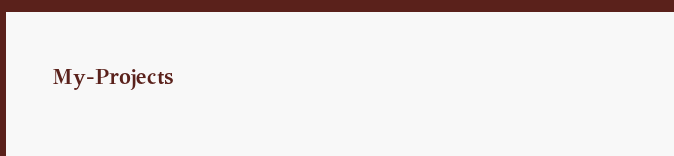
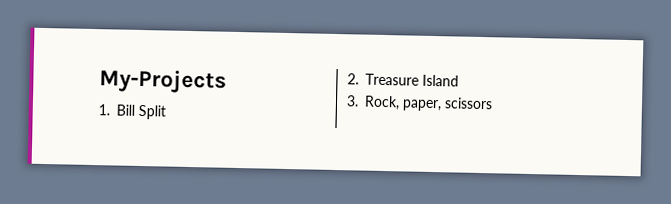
(173, 79) none -> [98,104,166,120] [347,73,459,87] [346,95,493,112] // 1. Bill Split // 2. Treasure Island // 3. Rock, paper, scissors

